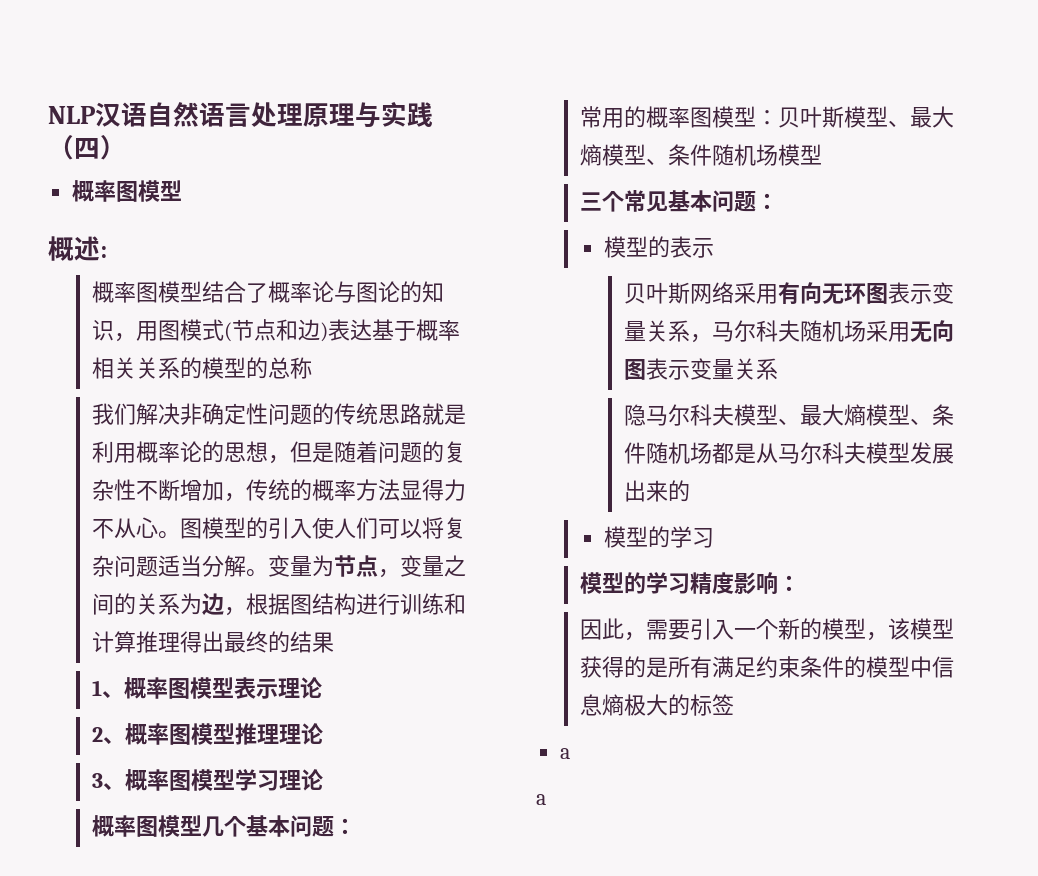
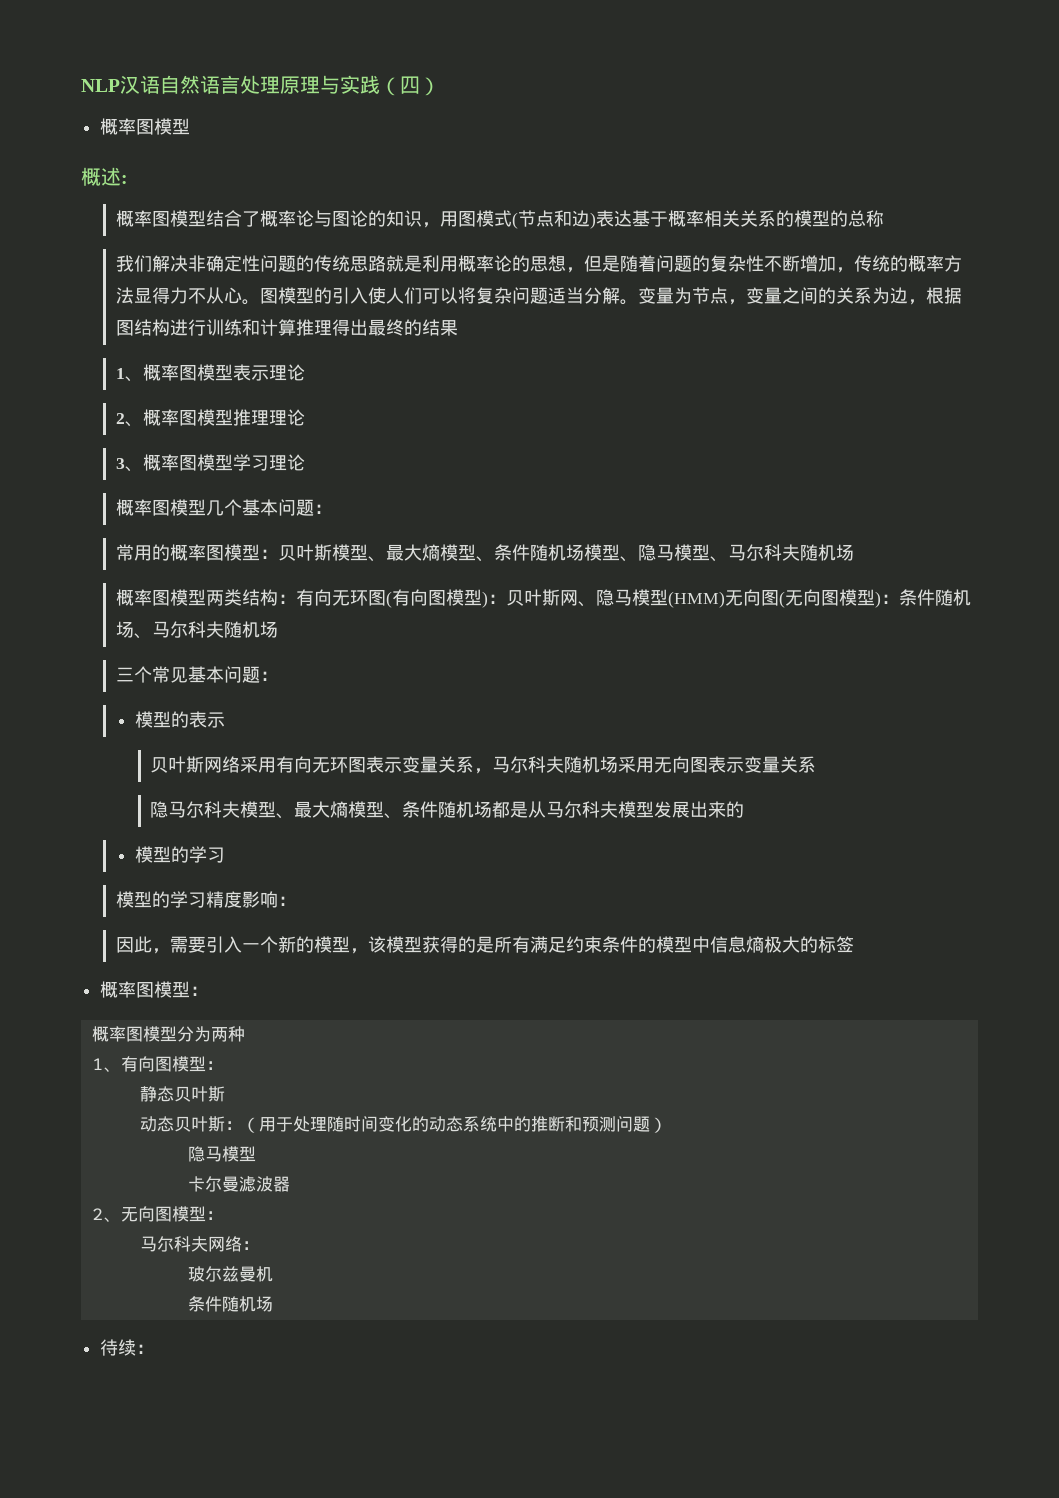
(822, 154) none -> [619,544,854,562] [115,589,971,608] [115,621,278,639] 、隐马模型、马尔科夫随机场 // 概率图模型两类结构：有向无环图(有向图模型)：贝叶斯网、隐马模型(HMM)无向图(无向图模型)：条件随机场、马尔科夫随机场
[560,748,571,759] [536,794,546,805] a // a -> [100,981,209,998] [91,1026,245,1042] [91,1056,223,1072] [139,1086,225,1102] [139,1116,667,1133] [187,1146,256,1162] [187,1176,290,1192] [91,1206,223,1222] [139,1236,259,1252] [187,1266,273,1282] [187,1296,273,1312] [100,1339,155,1356] 概率图模型： // 概率图模型分为两种 // 1、有向图模型： // 静态贝叶斯 // 动态贝叶斯：（用于处理随时间变化的动态系统中的推断和预测问题） // 隐马模型 // 卡尔曼滤波器 // 2、无向图模型： // 马尔科夫网络： // 玻尔兹曼机 // 条件随机场 // 待续：

